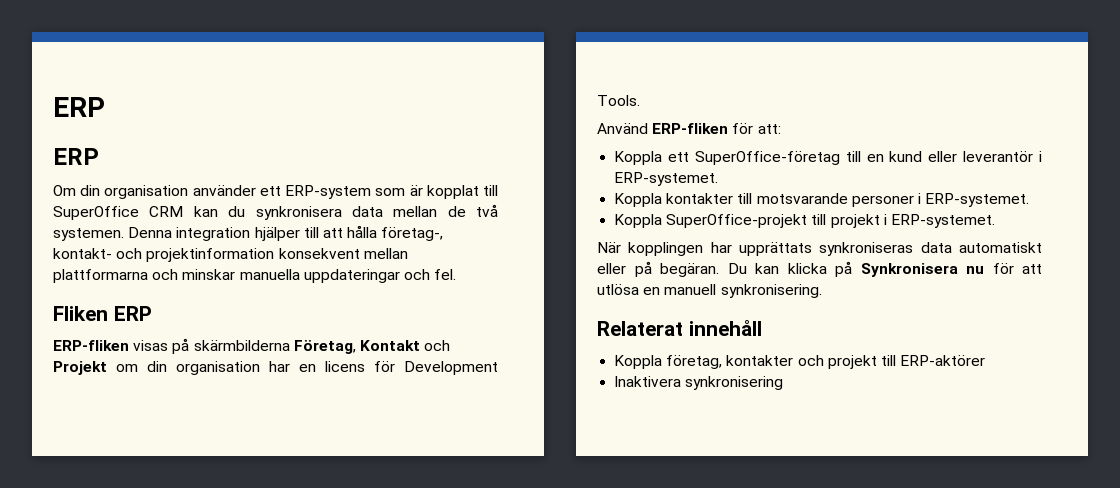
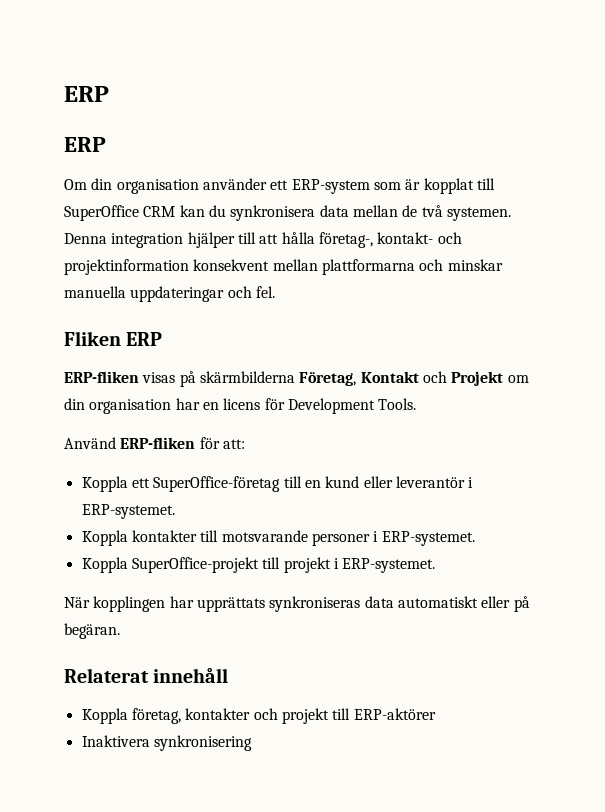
[727,261,1042,277] [597,284,822,298] Du kan klicka på Synkronisera nu för att utlösa en manuell synkronisering. -> (120, 631) none

